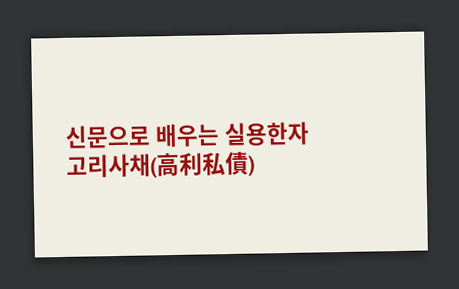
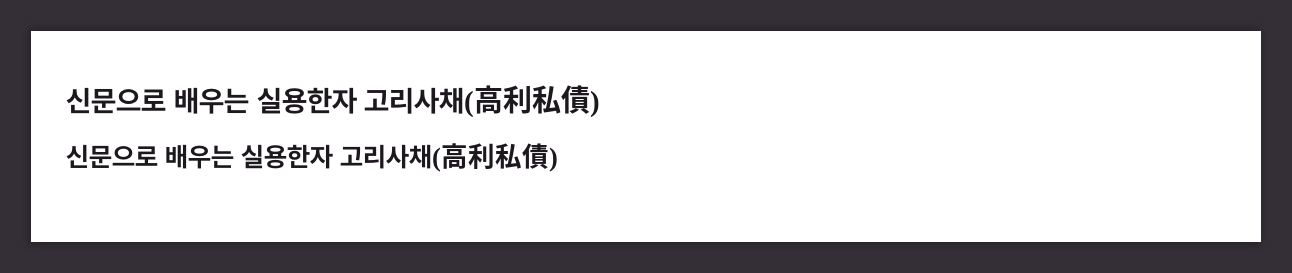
[65,121,311,149] [66,151,255,180] 신문으로 배우는 실용한자 고리사채(高利私債) -> [66,85,601,118] [66,143,559,172] 신문으로 배우는 실용한자 고리사채(高利私債) // 신문으로 배우는 실용한자 고리사채(高利私債)

